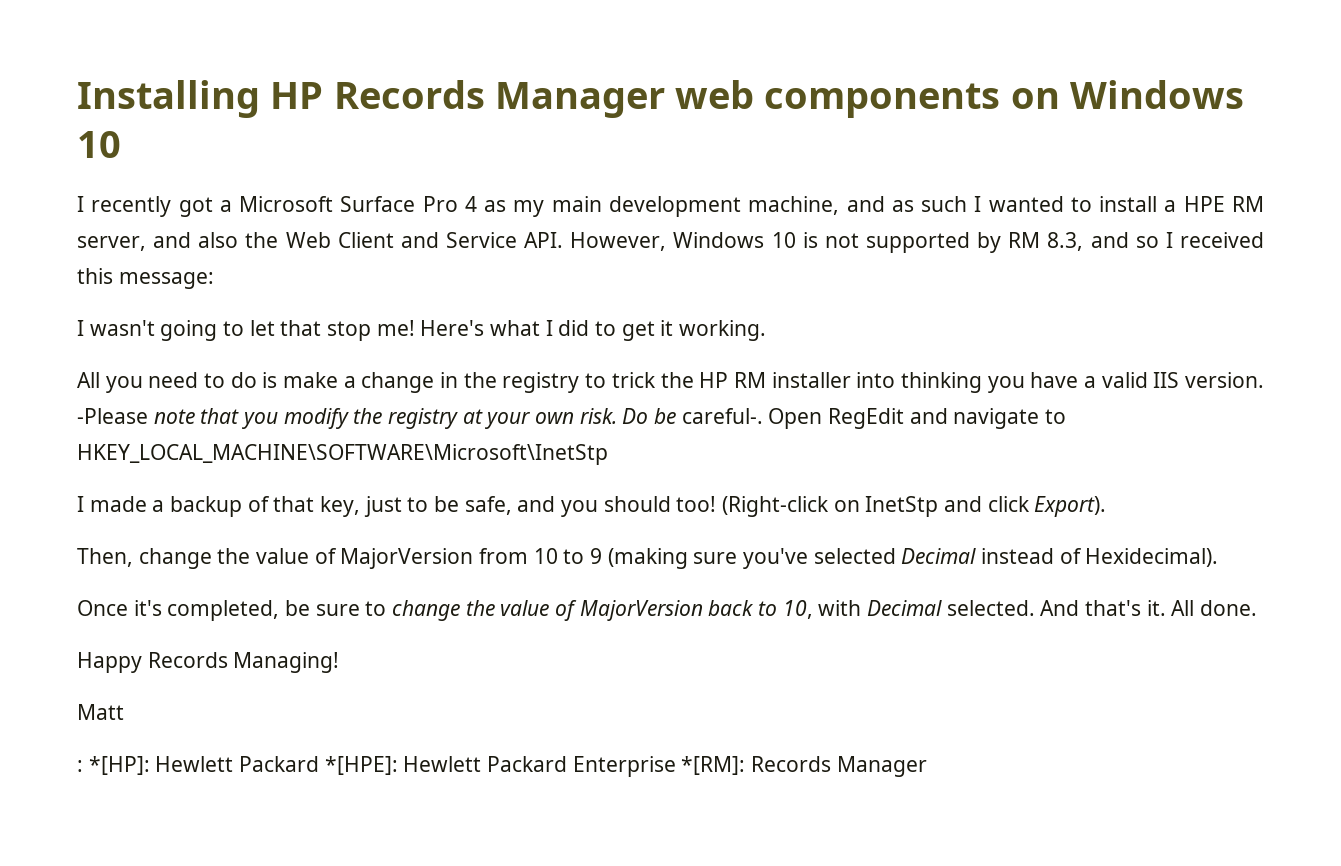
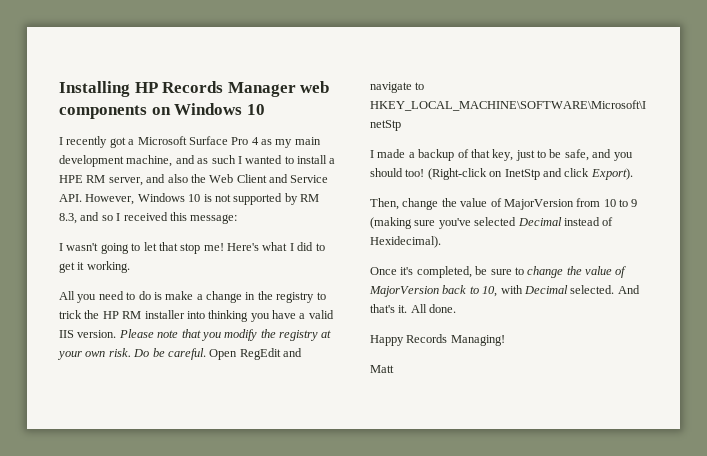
[77,408,148,424] -Please -> [118,329,154,338] Please
[681,408,763,424] careful-. -> [167,348,206,360] careful.
[77,756,927,777] // : *[HP]: Hewlett Packard *[HPE]: Hewlett Packard Enterprise *[RM]: Records Manager -> (394, 369) none

